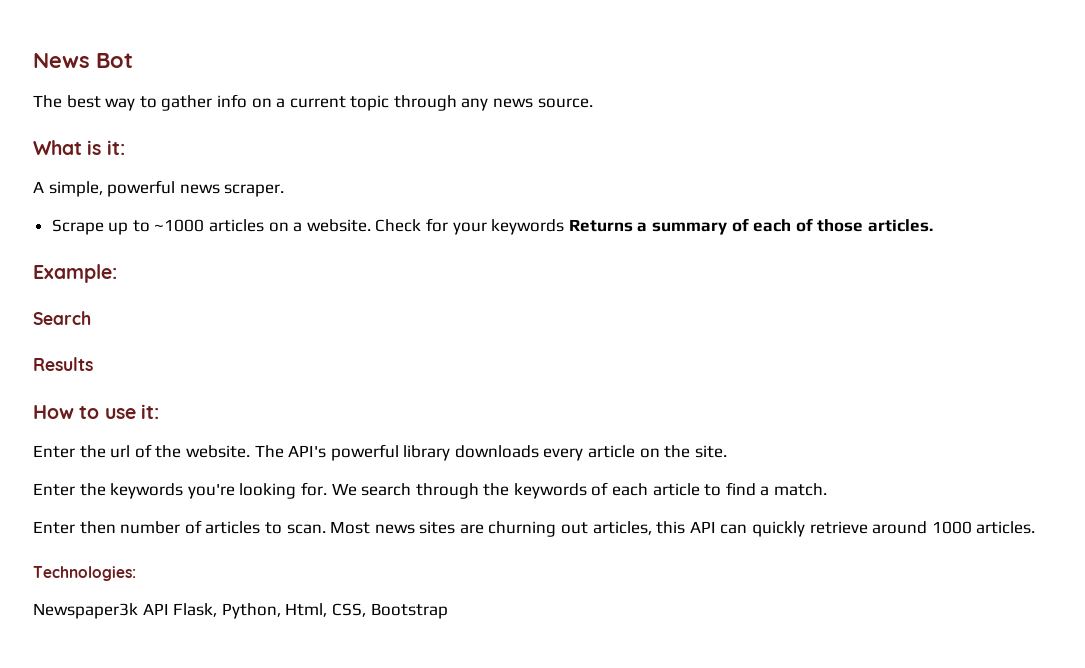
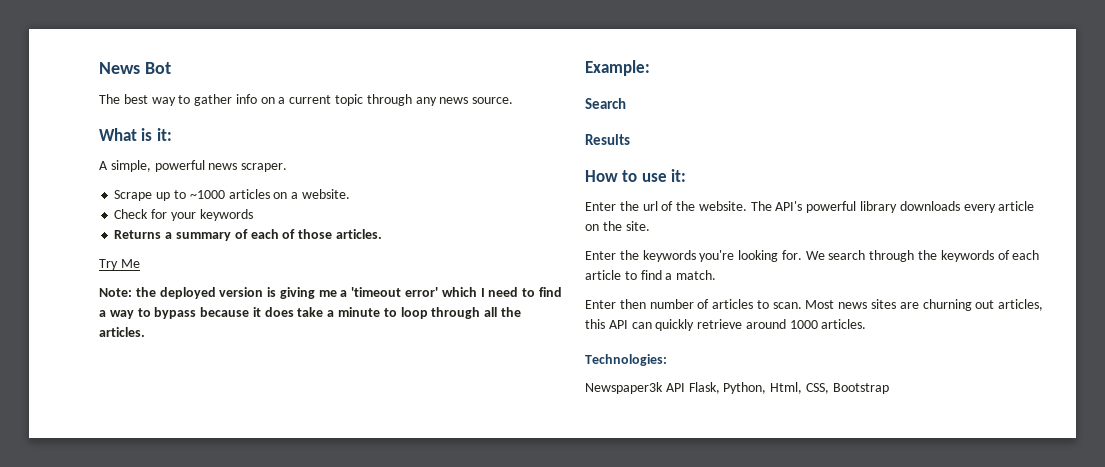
(371, 225) none -> (350, 194) //
(565, 227) none -> (253, 215) //
(933, 225) none -> [99,259,140,270] [99,287,562,299] [99,307,521,319] [99,327,145,337] // Try Me // Note: the deployed version is giving me a 'timeout error' which I need to find a way to bypass because it does take a minute to loop through all the articles.

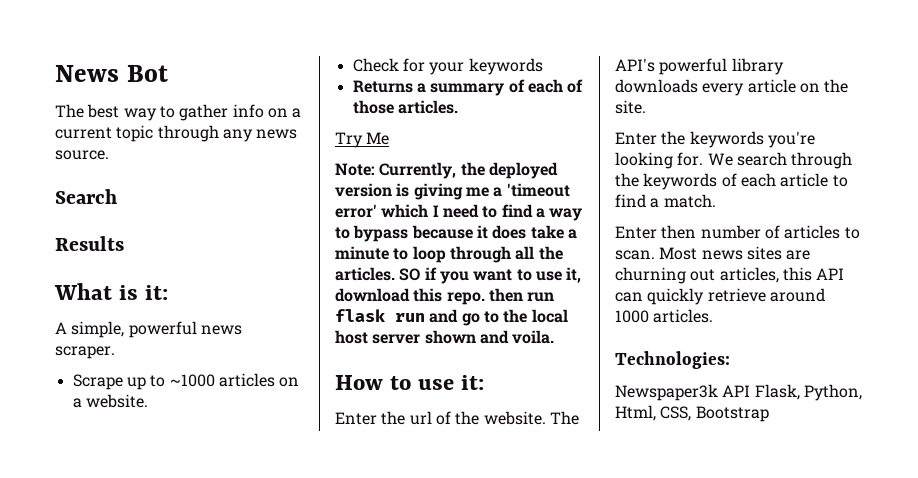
(514, 100) none -> [55,189,117,204] [55,236,124,251] // Search // Results
(132, 292) none -> [379,162,457,179] Currently,
[585,60,650,76] [585,98,626,109] [585,134,630,145] // Example: // Search // Results -> [399,267,582,284] [335,288,555,305] [335,309,568,326] [335,330,555,344] SO if you want to use it, download this repo. then run flask run and go to the local host server shown and voila.

